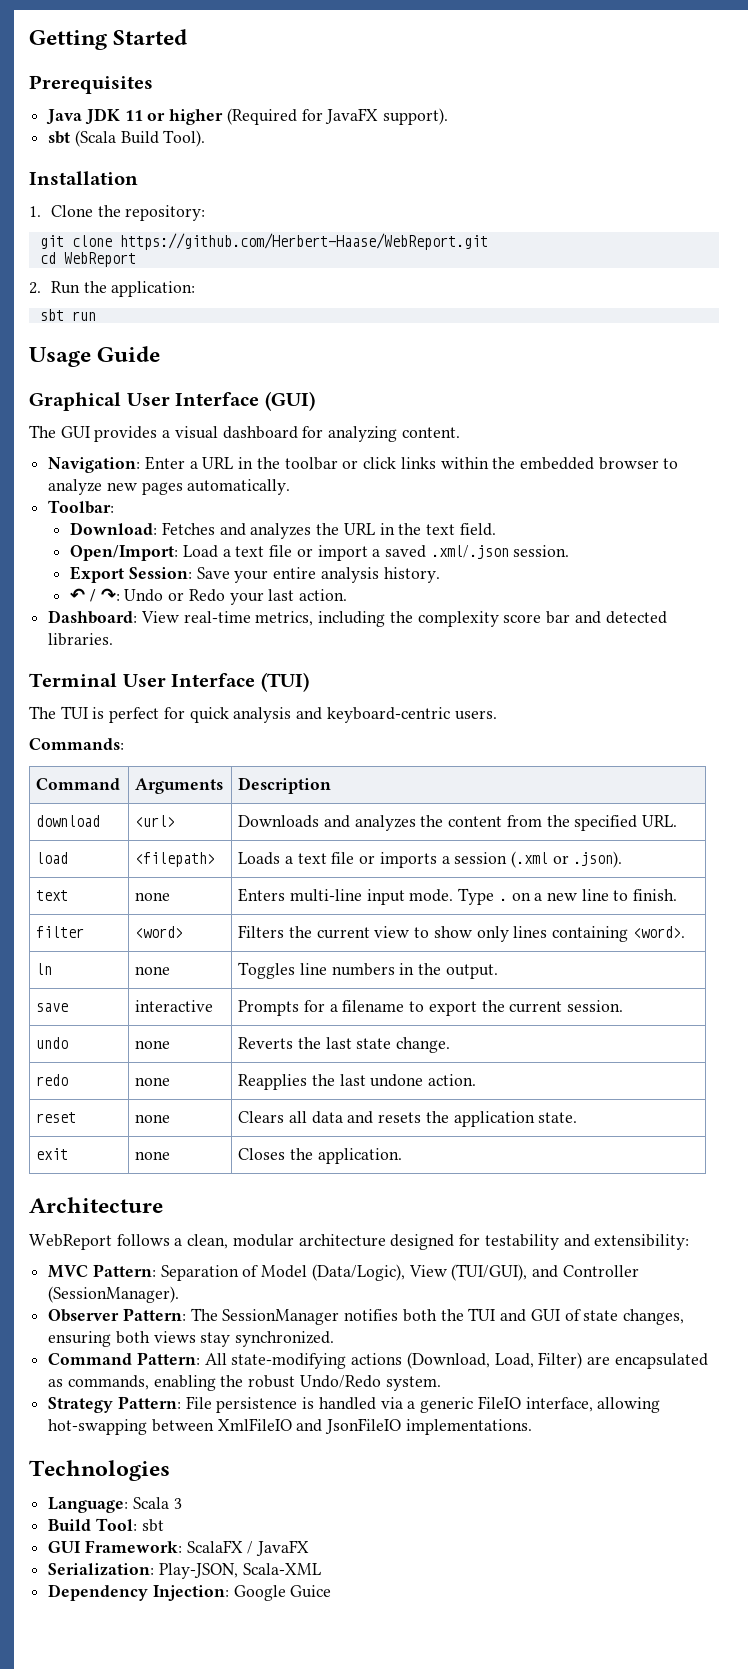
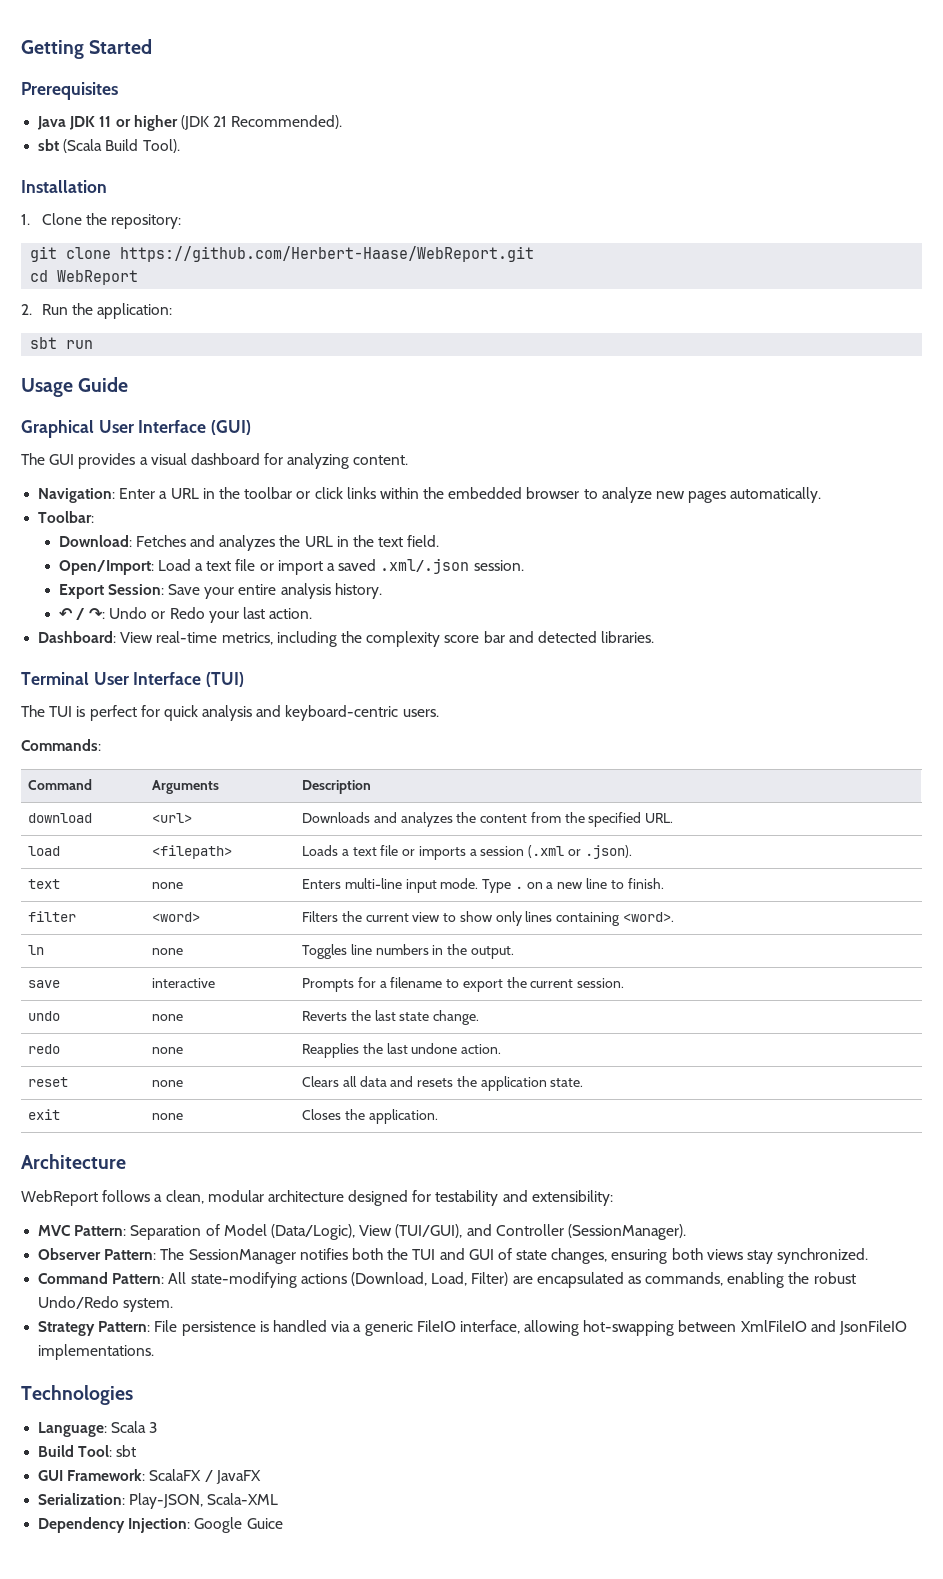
[226,108,449,125] (Required for JavaFX support). -> [180,115,343,130] (JDK 21 Recommended).

